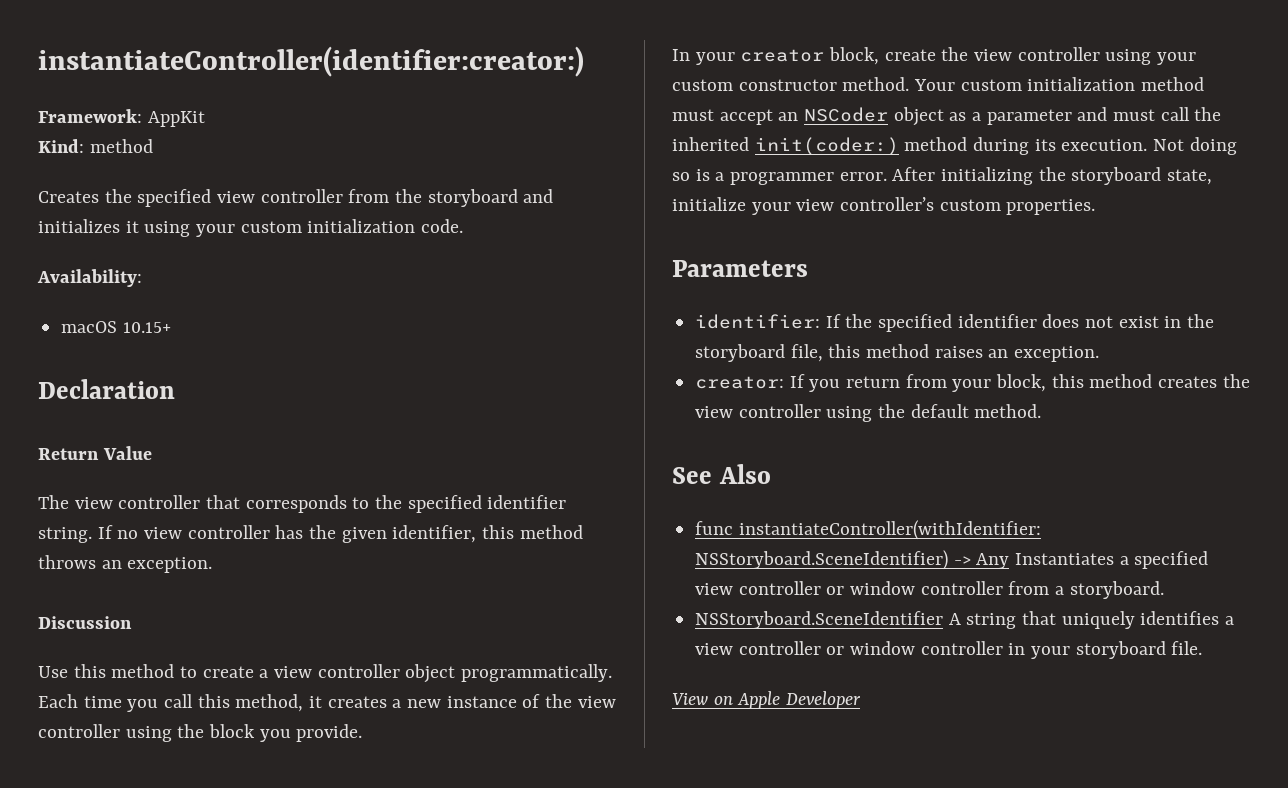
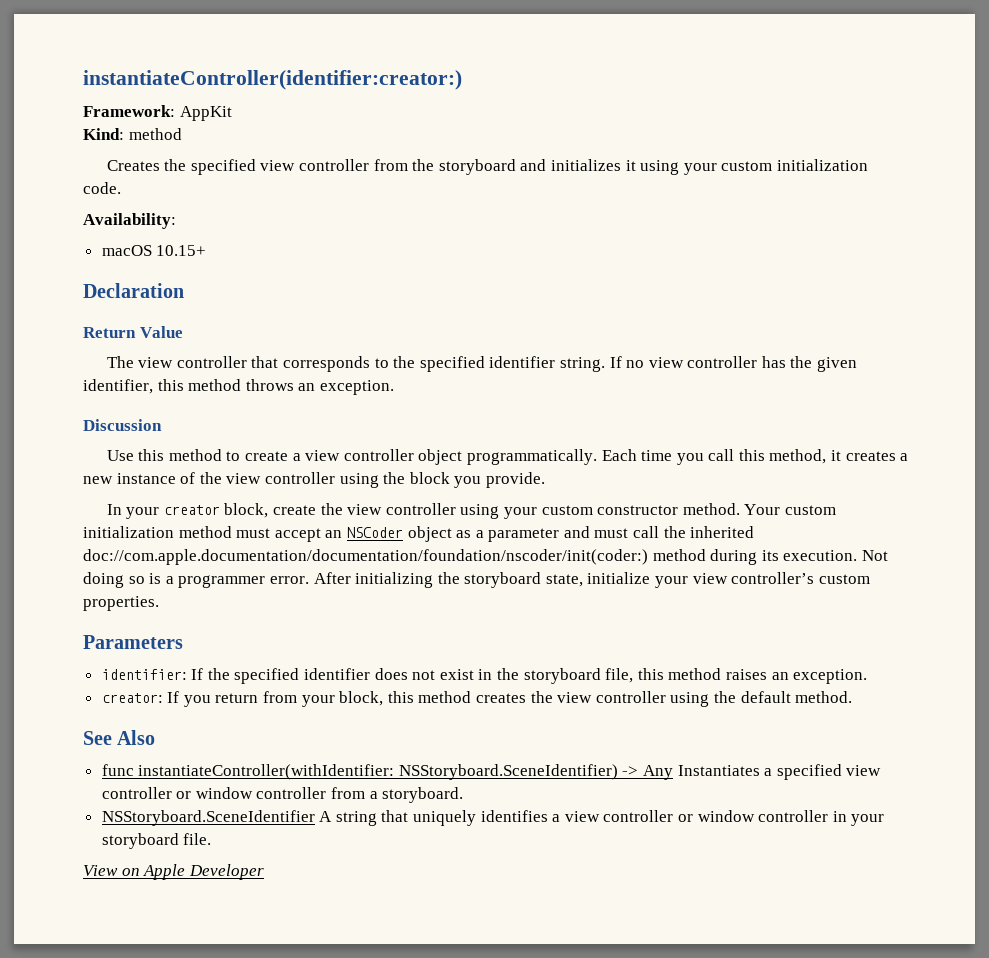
[754,137,899,155] init(coder:) -> [83,549,648,565] doc://com.apple.documentation/documentation/foundation/nscoder/init(coder:)

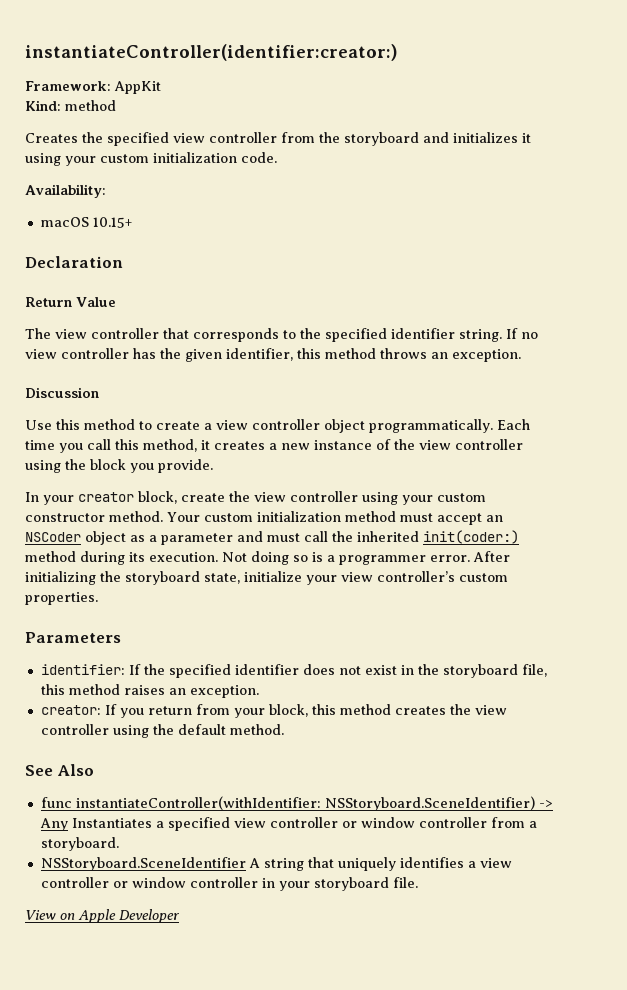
[83,549,648,565] doc://com.apple.documentation/documentation/foundation/nscoder/init(coder:) -> [423,530,519,544] init(coder:)

